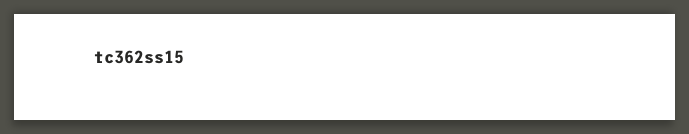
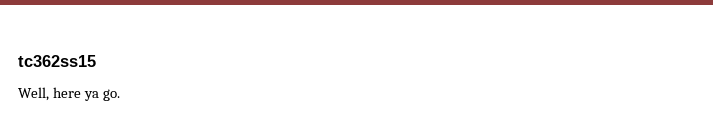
(184, 57) none -> [18,87,120,101] // Well, here ya go.

